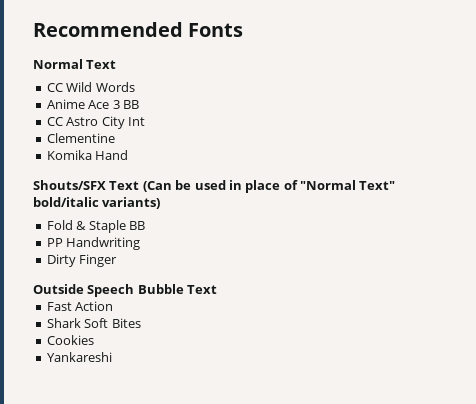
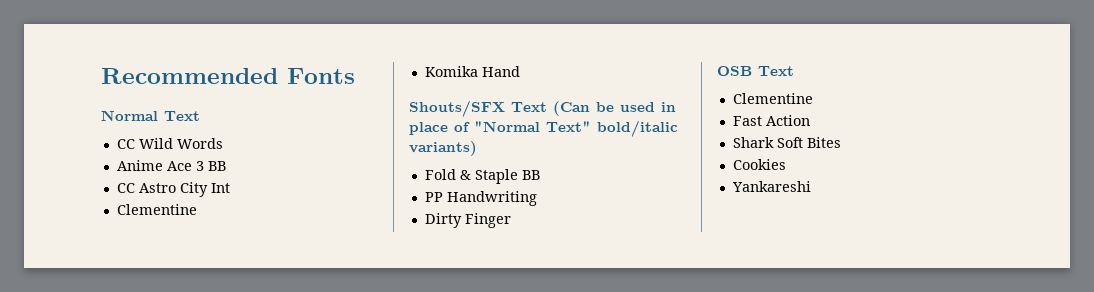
[33,284,218,297] Outside Speech Bubble Text -> [717,66,794,76] [732,93,813,104] OSB Text // Clementine

